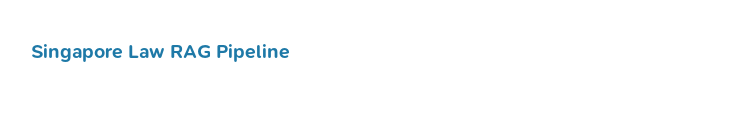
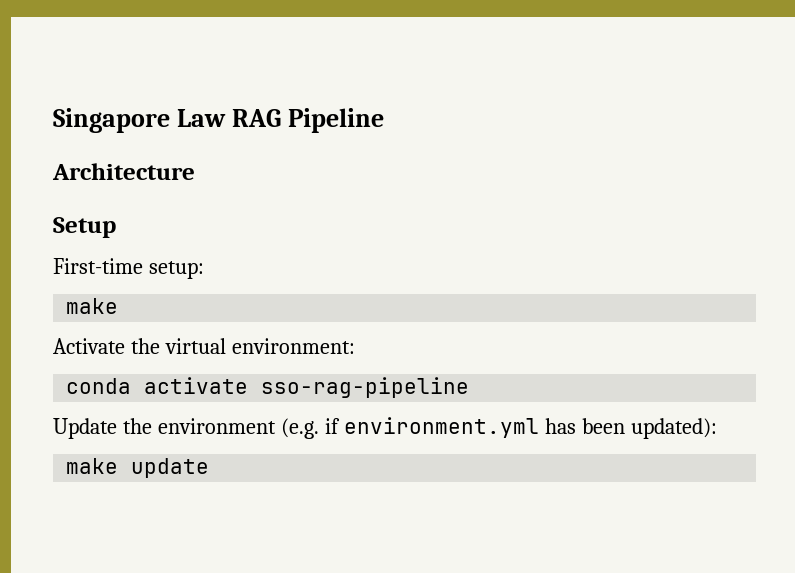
(290, 53) none -> [52,163,195,180] [53,217,116,238] [53,258,204,279] [66,298,119,314] [53,338,355,354] [66,377,470,398] [53,417,717,439] [66,458,210,478] // Architecture // Setup // First-time setup: // make // Activate the virtual environment: // conda activate sso-rag-pipeline // Update the environment (e.g. if environment.yml has been updated): // make update

